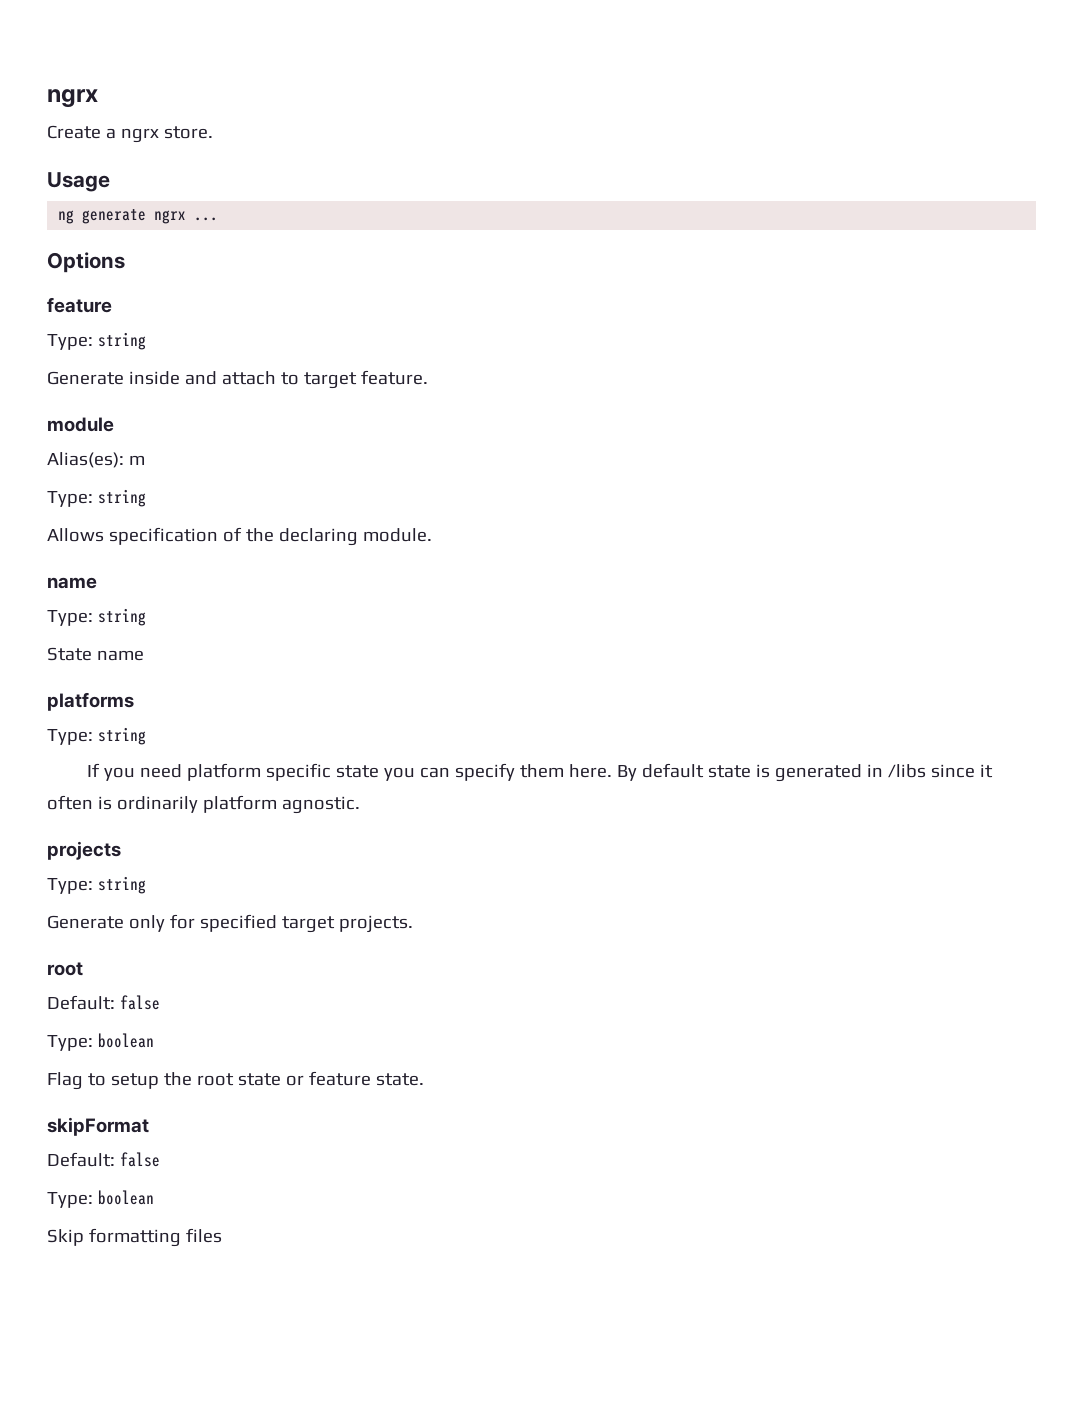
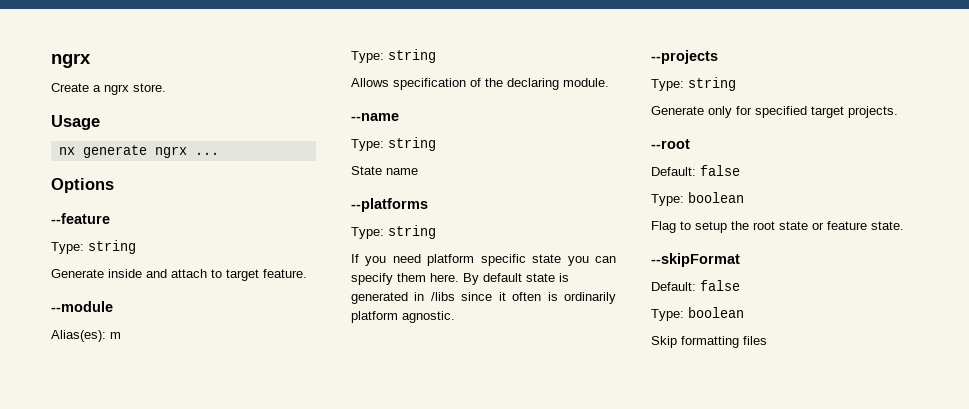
[58,210,75,224] ng -> [58,147,75,155] nx
[47,297,112,313] feature -> [51,213,110,224] --feature
[47,417,114,432] module -> [51,301,113,312] --module
[47,577,97,589] name -> [351,113,399,121] --name
[47,692,134,711] platforms -> [351,198,428,212] --platforms
[47,841,121,860] projects -> [651,50,718,64] --projects
[47,962,83,976] root -> [651,139,690,149] --root
[47,1117,149,1136] skipFormat -> [651,253,740,267] --skipFormat

